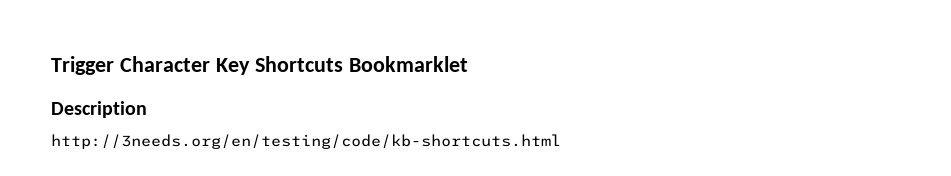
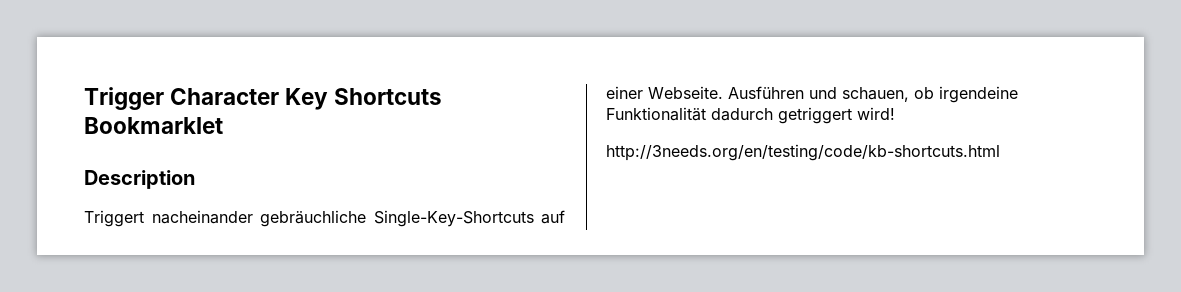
(147, 109) none -> [84,210,565,227] [606,86,1018,103] [606,107,895,124] // Triggert nacheinander gebräuchliche Single-Key-Shortcuts auf einer Webseite. Ausführen und schauen, ob irgendeine Funktionalität dadurch getriggert wird!

